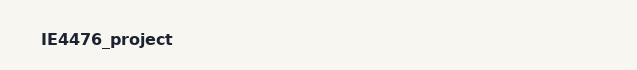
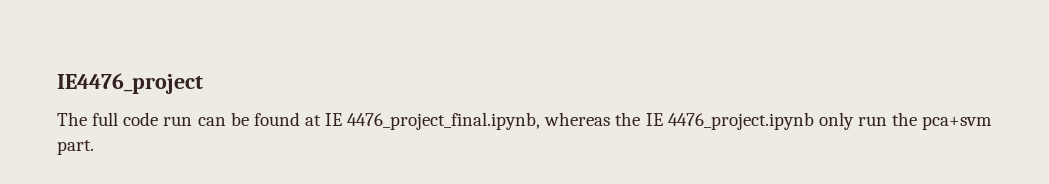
(173, 41) none -> [57,112,993,130] [57,140,94,155] // The full code run can be found at IE 4476_project_final.ipynb, whereas the IE 4476_project.ipynb only run the pca+svm part.

